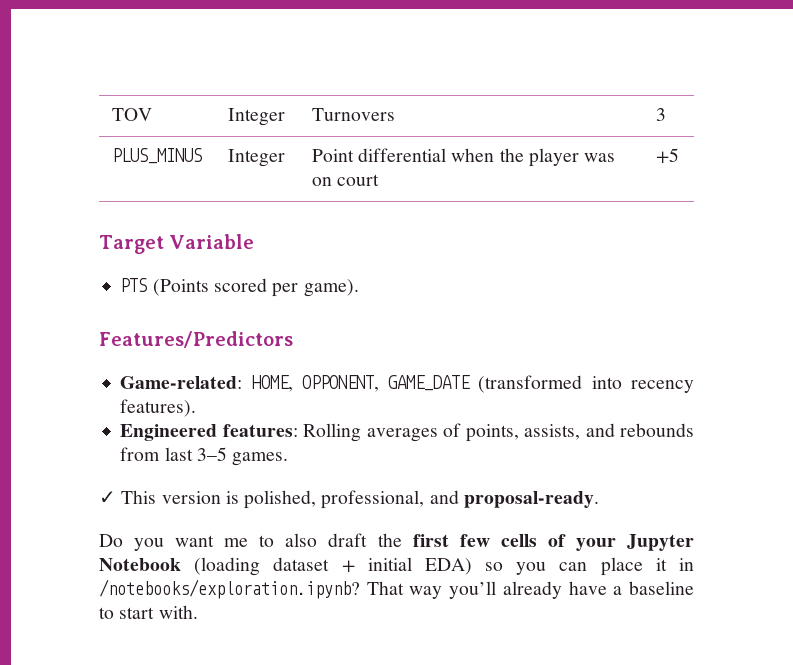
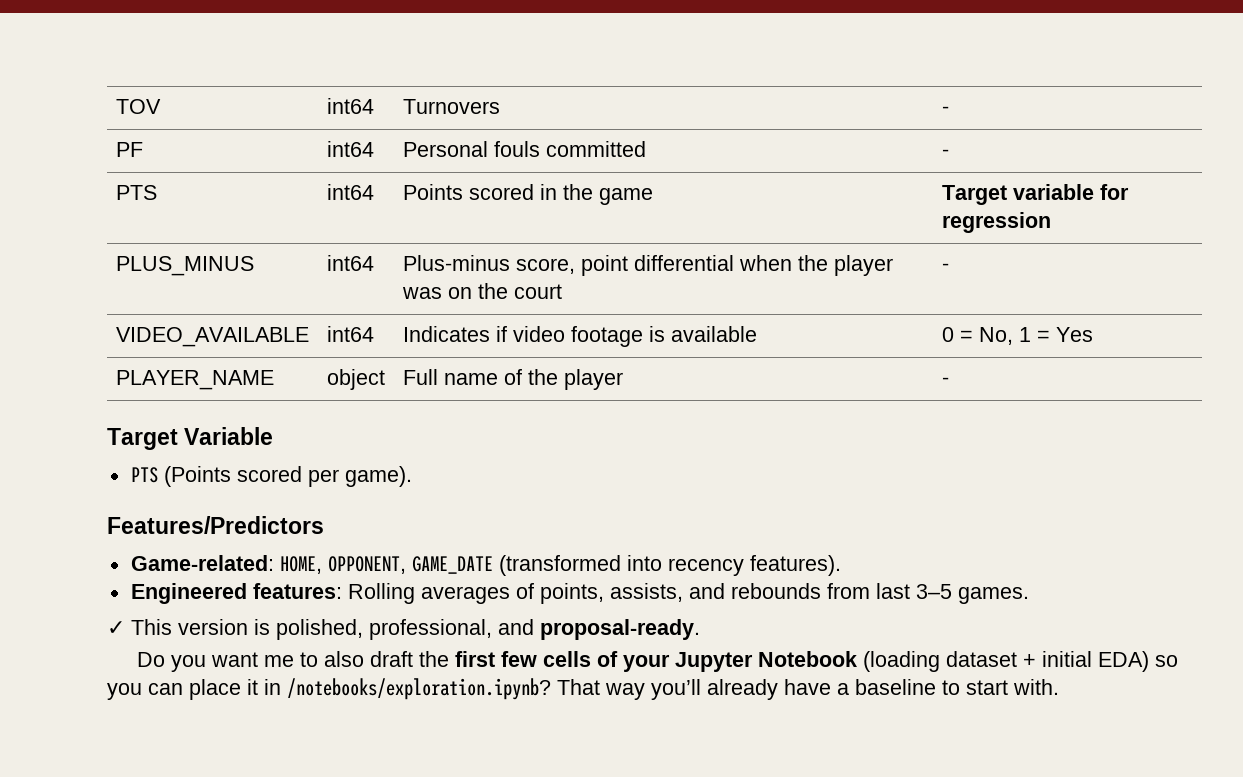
[227,108,285,126] Integer -> [326,98,374,114] int64
[655,108,666,121] [111,148,202,164] [227,149,285,167] [311,149,354,162] 3 // PLUS_MINUS | Integer | Point -> [941,106,949,114] [115,142,143,157] [326,141,374,157] [402,141,646,157] [941,149,949,157] [115,185,157,200] [326,184,374,200] [402,184,653,205] [941,184,1129,205] [941,212,1051,233] [115,256,254,276] [326,255,374,271] [402,255,628,276] - // PF | int64 | Personal fouls committed | - // PTS | int64 | Points scored in the game | Target variable for regression // PLUS_MINUS | int64 | Plus-minus score, point
(332, 181) none -> [477,283,508,299] the
[655,148,679,164] +5 -> [941,263,949,271] [115,327,309,347] [326,326,374,342] [402,326,757,347] [941,327,1093,345] [115,370,274,390] [326,369,385,390] [402,369,623,390] [941,377,949,385] - // VIDEO_AVAILABLE | int64 | Indicates if video footage is available | 0 = No, 1 = Yes // PLAYER_NAME | object | Full name of the player | -

